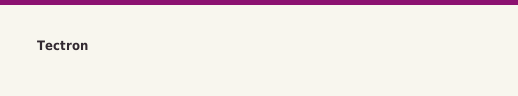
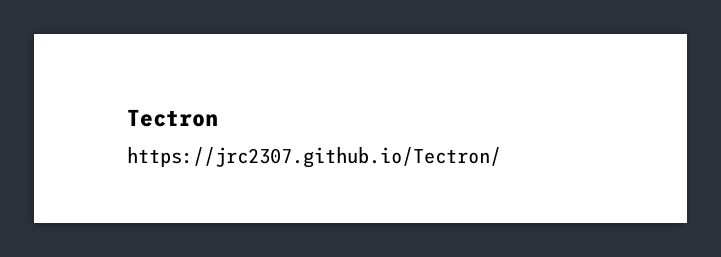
(88, 45) none -> [127,147,501,168] // https://jrc2307.github.io/Tectron/

